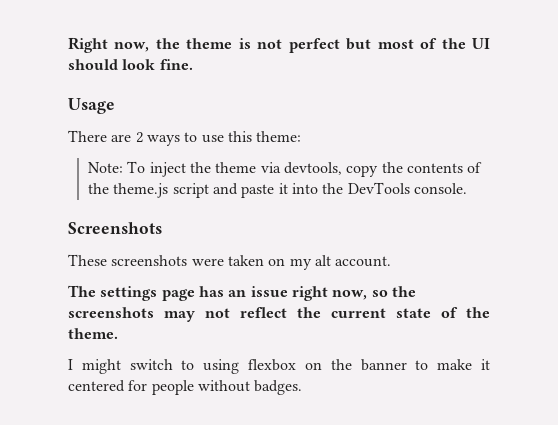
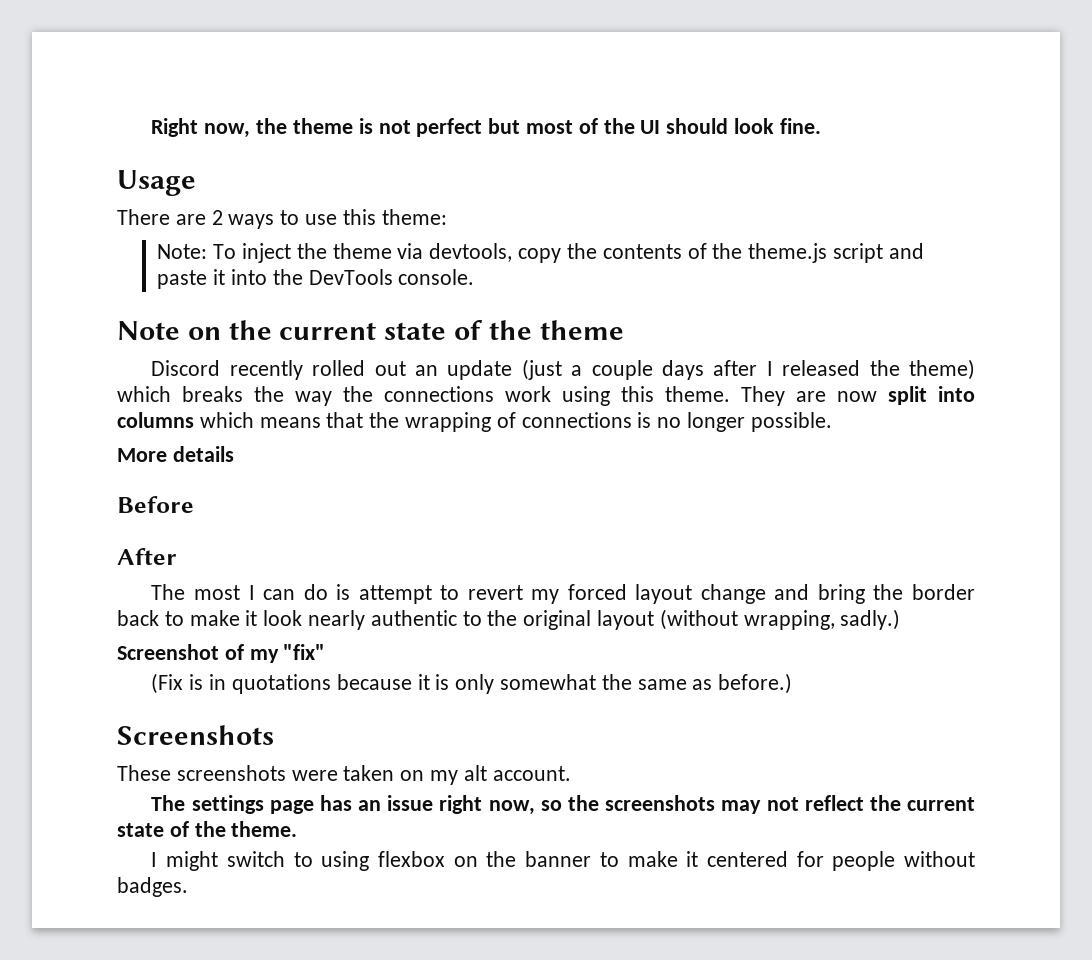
(467, 188) none -> [117,320,624,340] [151,359,976,380] [117,386,975,406] [117,412,832,432] [117,446,234,462] [117,496,194,513] [117,548,177,565] [151,584,975,604] [117,609,901,630] [117,644,326,663] [151,673,793,694] // Note on the current state of the theme // Discord recently rolled out an update (just a couple days after I released the theme) which breaks the way the connections work using this theme. They are now split into columns which means that the wrapping of connections is no longer possible. // More details // Before // After // The most I can do is attempt to revert my forced layout change and bring the border back to make it look nearly authentic to the original layout (without wrapping, sadly.) // Screenshot of my "fix" // (Fix is in quotations because it is only somewhat the same as before.)

